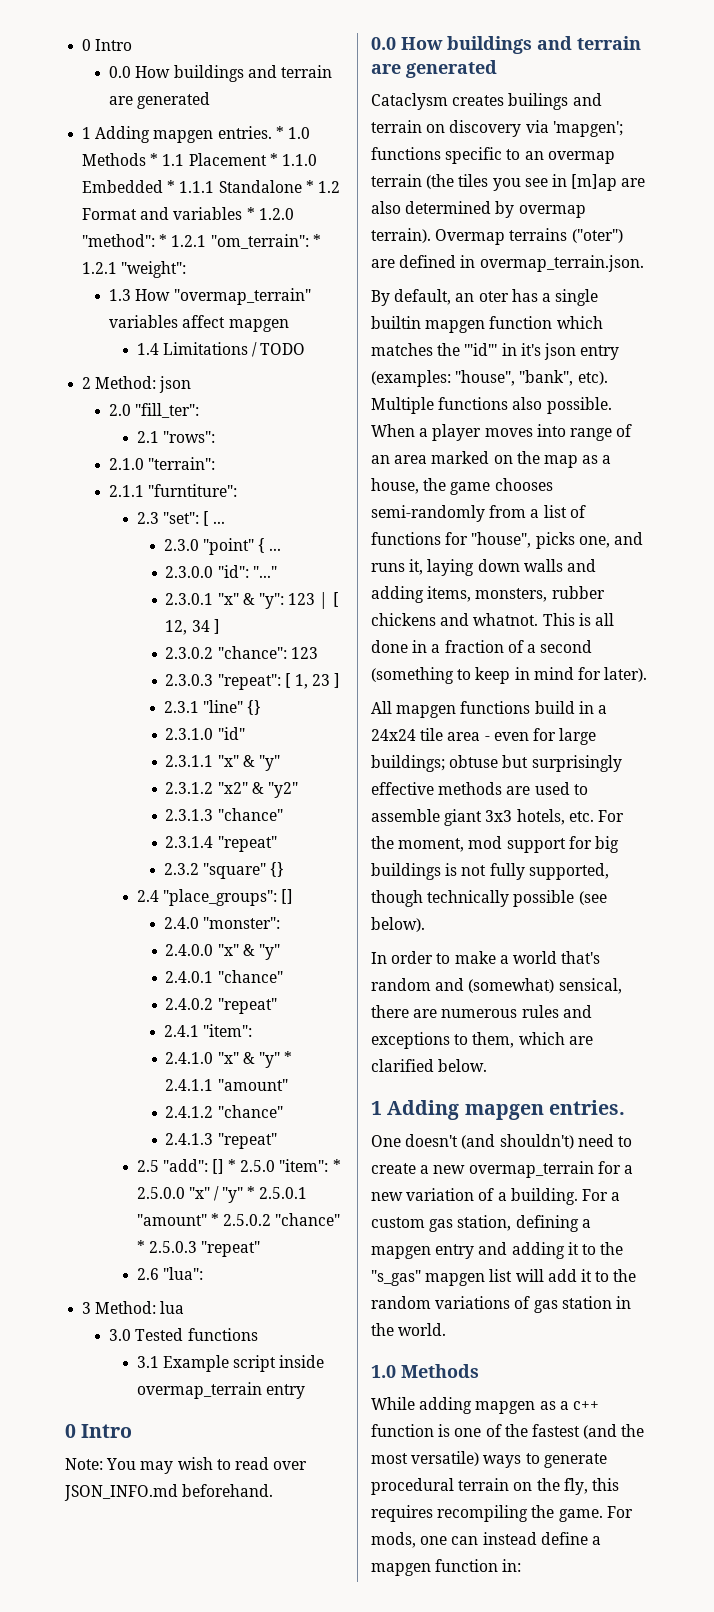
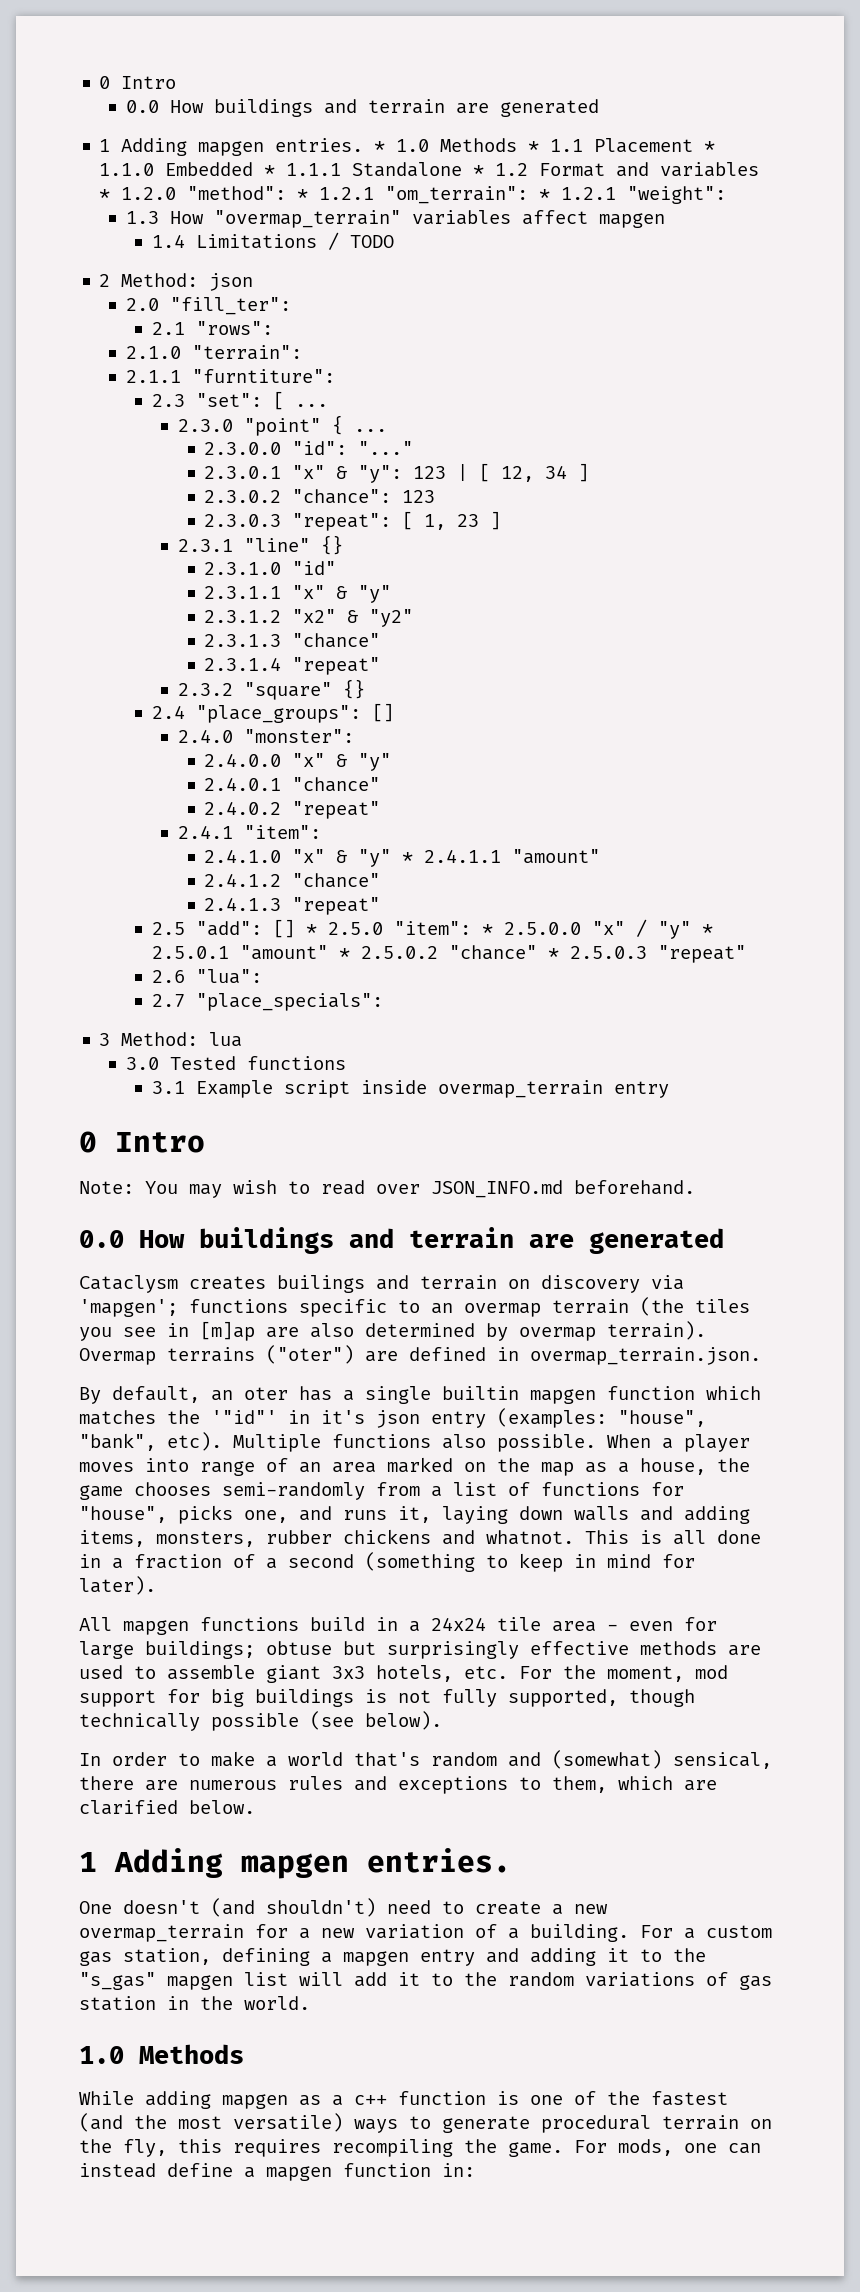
(203, 1273) none -> [151,993,383,1011] // 2.7 "place_specials":

